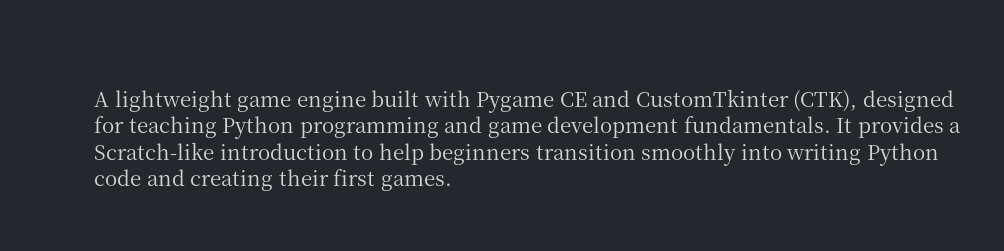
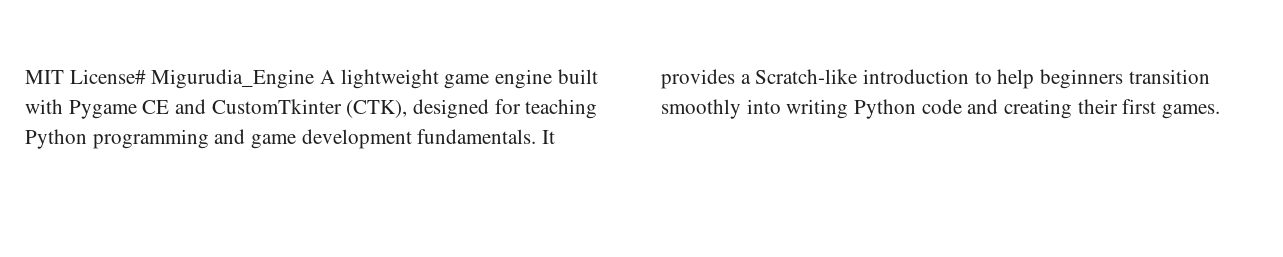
(94, 99) none -> [25,69,315,89] MIT License# Migurudia_Engine

